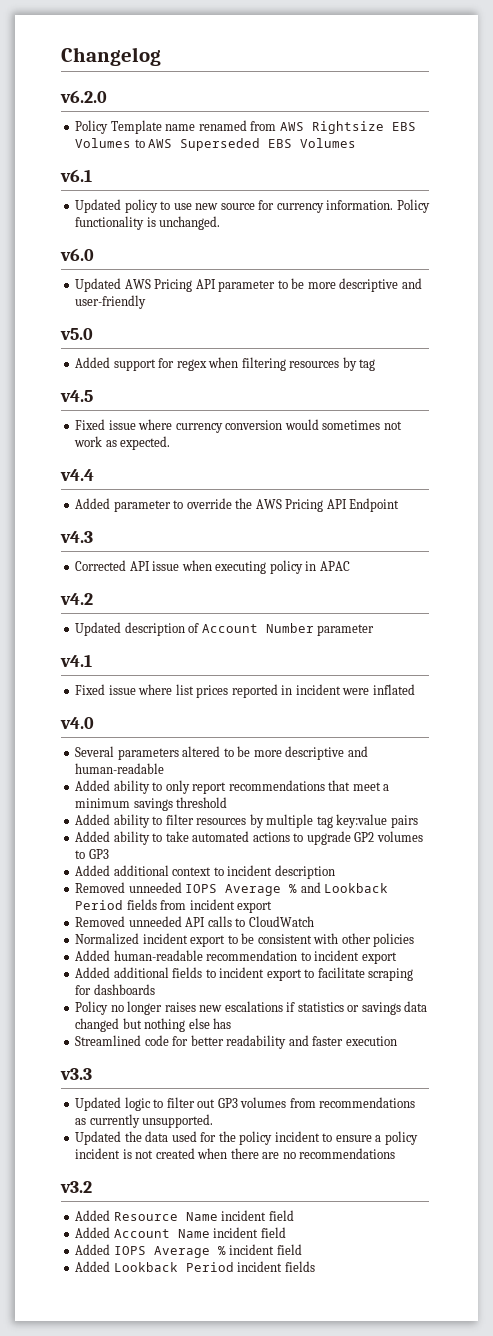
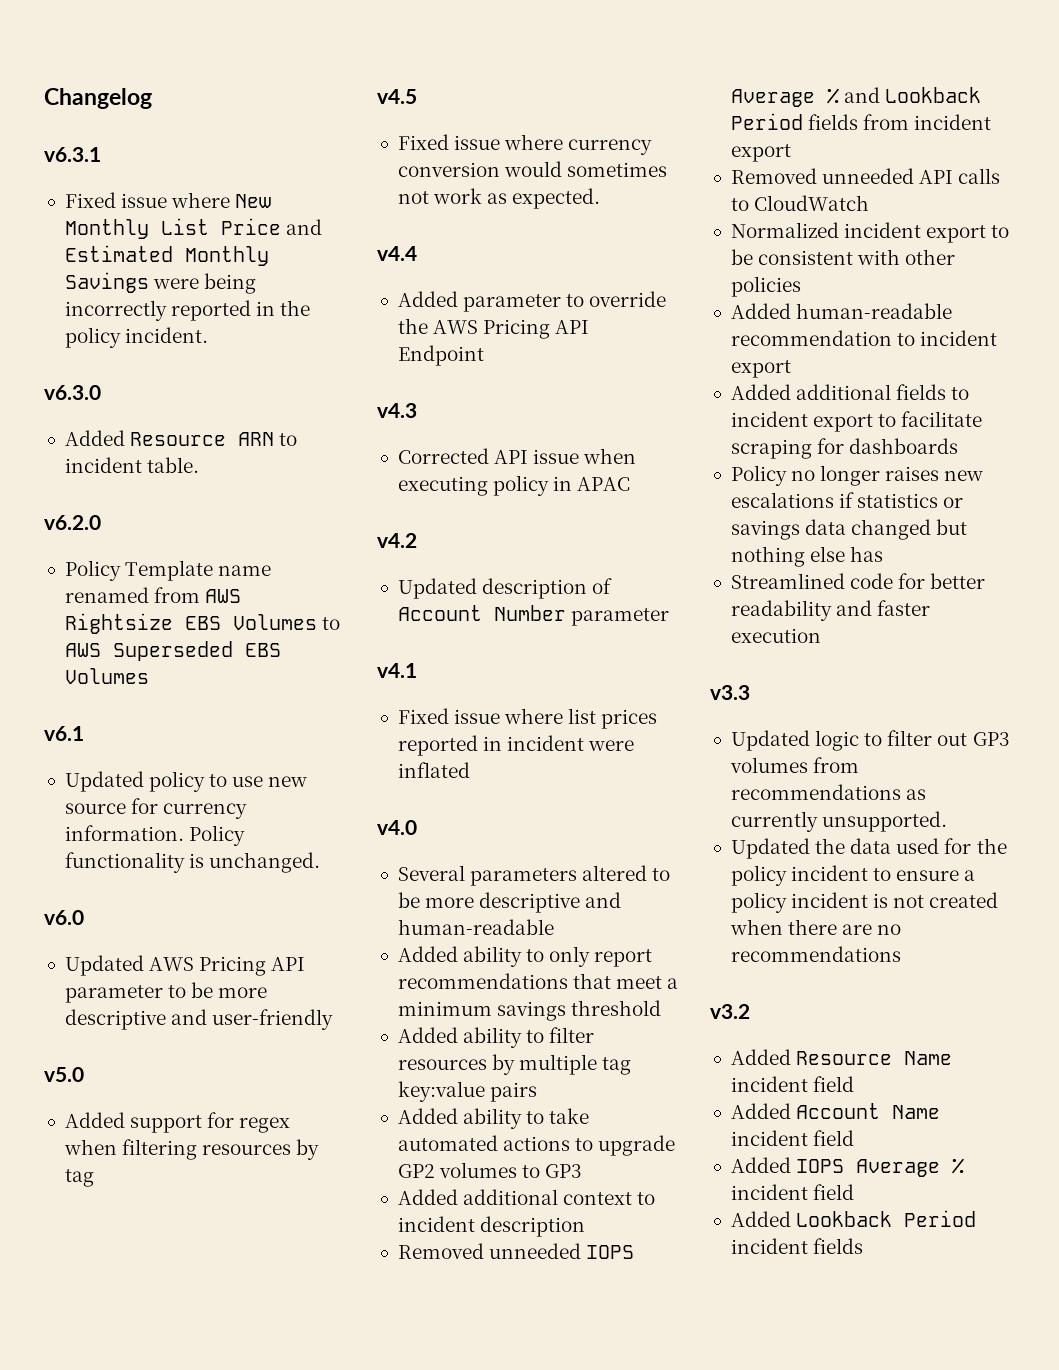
(161, 56) none -> [44,147,101,162] [64,192,272,208] [64,218,323,239] [64,245,269,266] [64,272,257,294] [64,300,311,321] [64,327,209,348] [44,385,101,400] [64,430,298,446] [64,457,200,473] // v6.3.1 // Fixed issue where New Monthly List Price and Estimated Monthly Savings were being incorrectly reported in the policy incident. // v6.3.0 // Added Resource ARN to incident table.

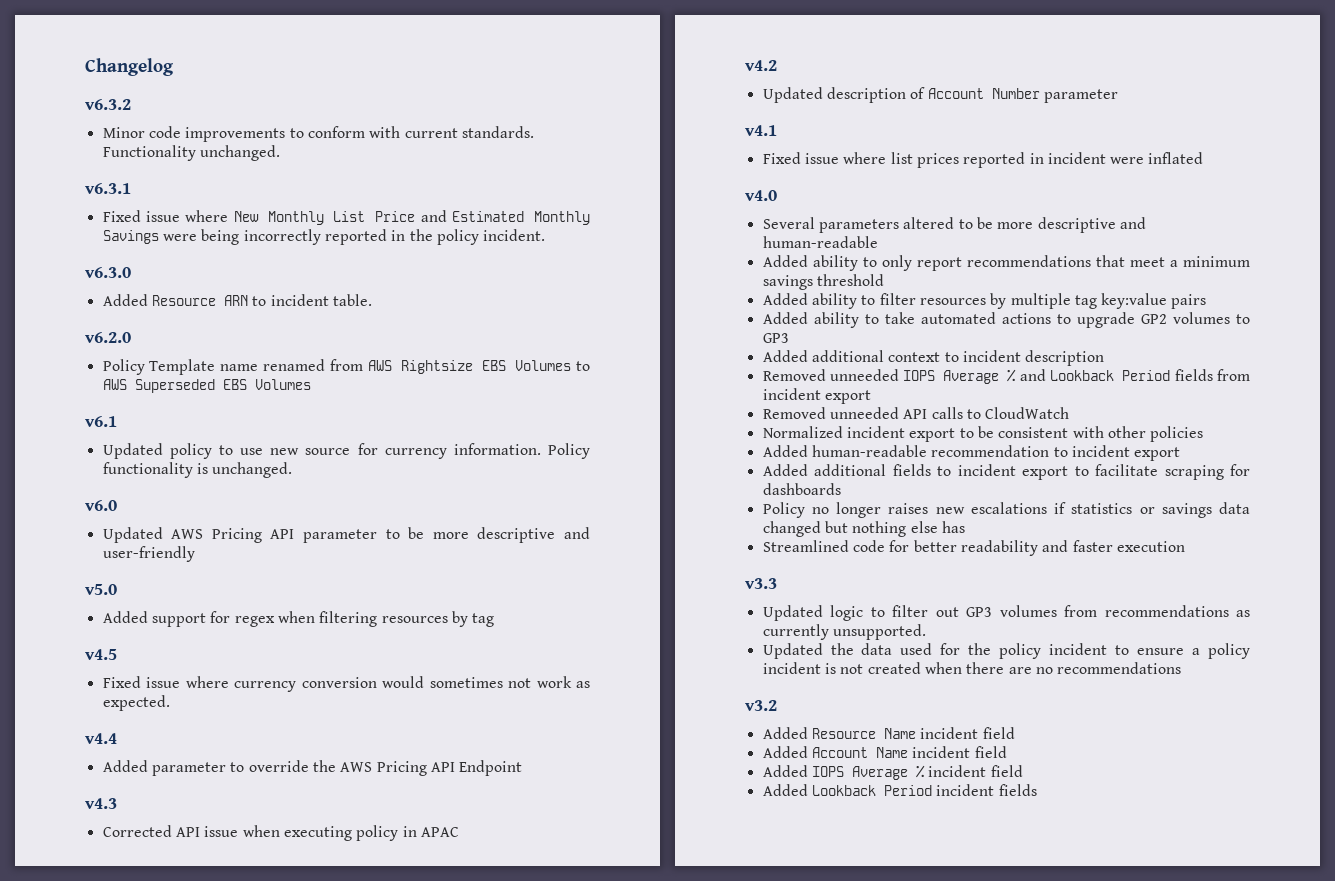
(152, 98) none -> [85,99,131,110] [102,126,534,142] [102,145,280,161] // v6.3.2 // Minor code improvements to conform with current standards. Functionality unchanged.

